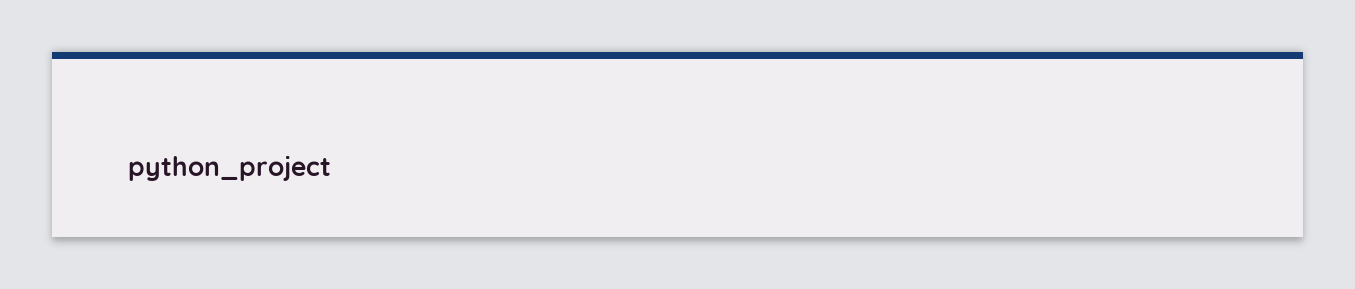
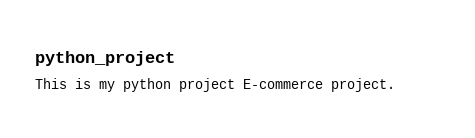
(331, 168) none -> [35,78,395,92] // This is my python project E-commerce project.

